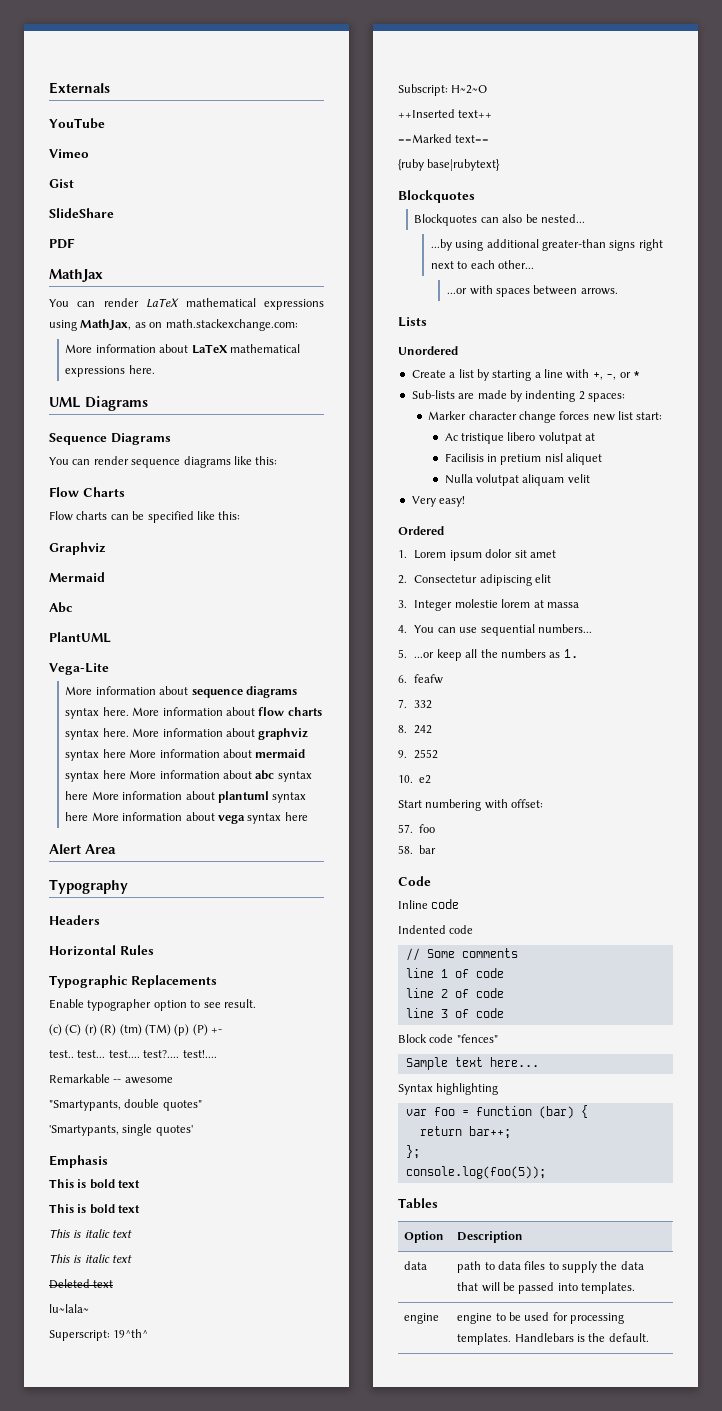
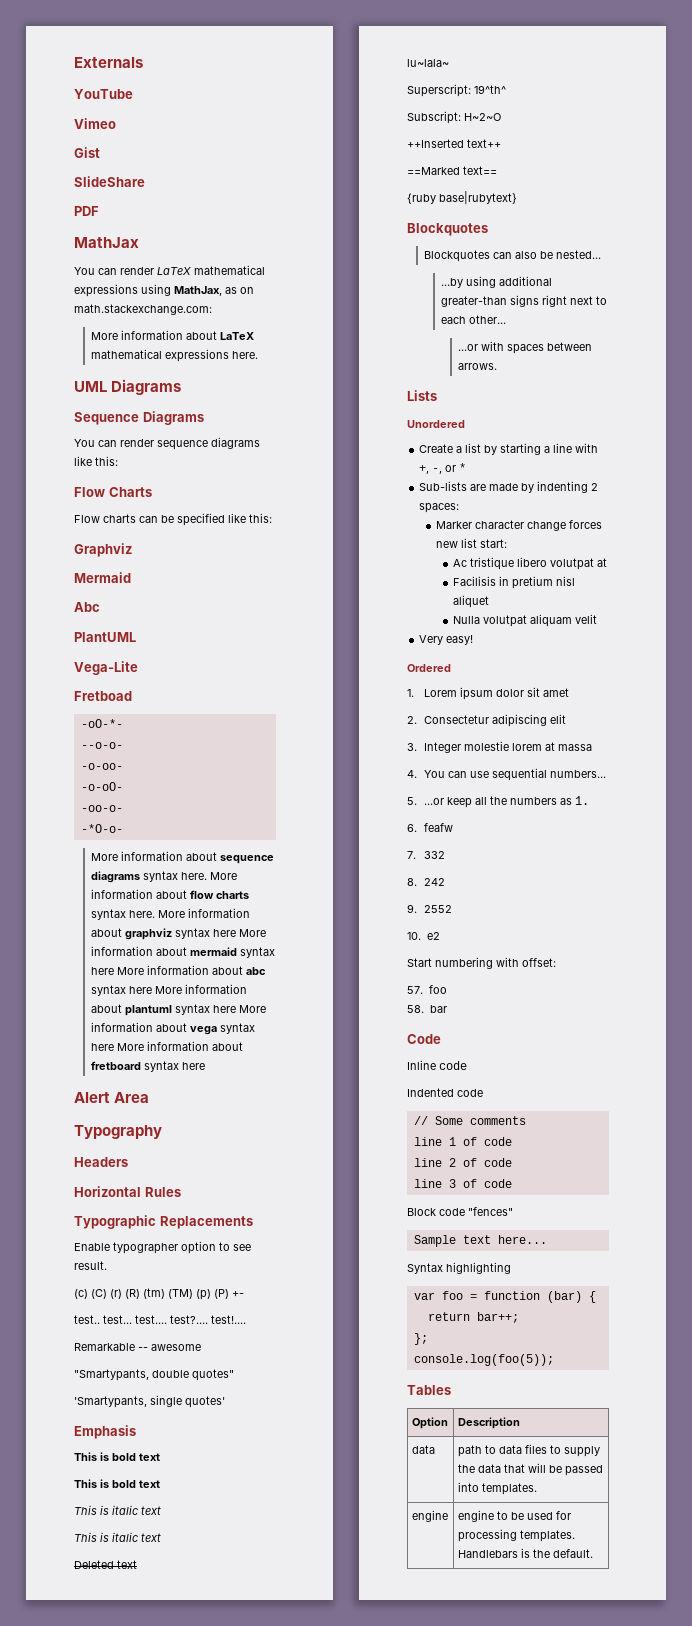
(109, 669) none -> [74,691,132,701] [80,719,123,728] [80,742,123,749] [80,763,123,770] [80,782,123,791] [80,805,123,812] [80,824,123,833] // Fretboad // -oO-*- // --o-o- // -o-oo- // -o-oO- // -oo-o- // -*O-o-
(308, 816) none -> [116,1041,243,1051] [90,1061,205,1072] More information about fretboard syntax here

